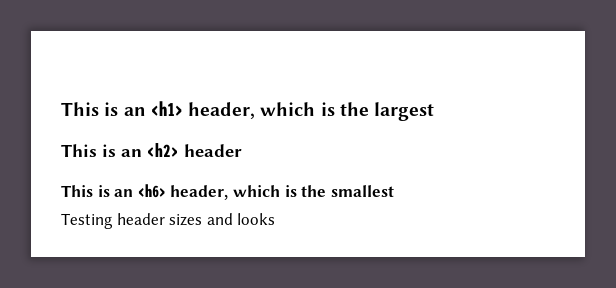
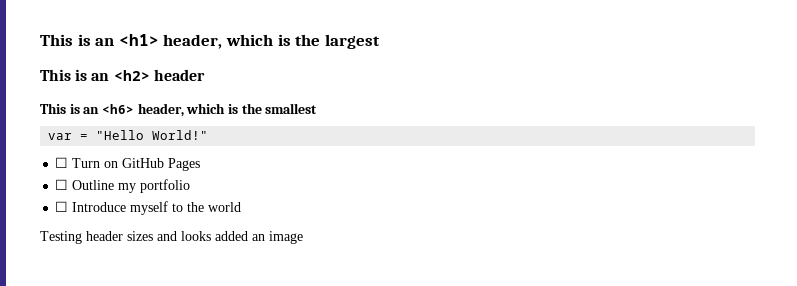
(394, 191) none -> [48,130,209,140] [55,157,201,171] [55,179,191,193] [55,201,242,215] // var = "Hello World!" // ☐ Turn on GitHub Pages // ☐ Outline my portfolio // ☐ Introduce myself to the world
(276, 219) none -> [215,231,303,244] added an image

